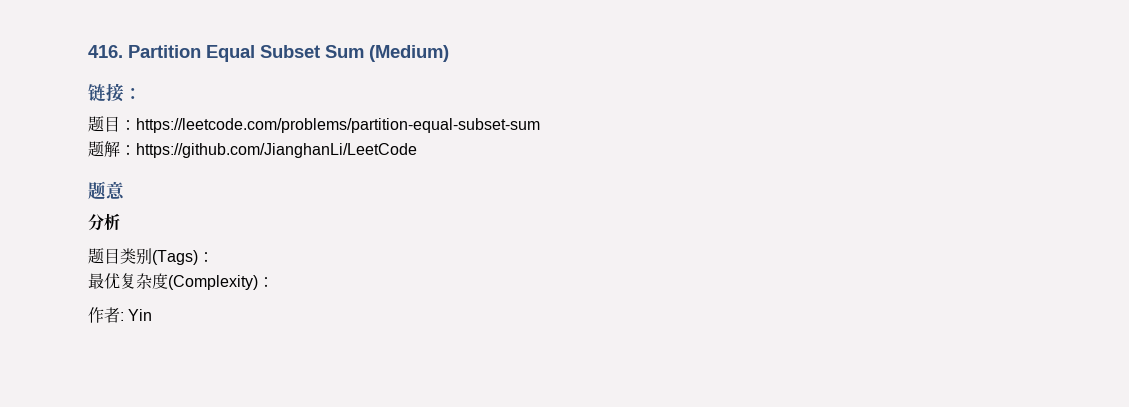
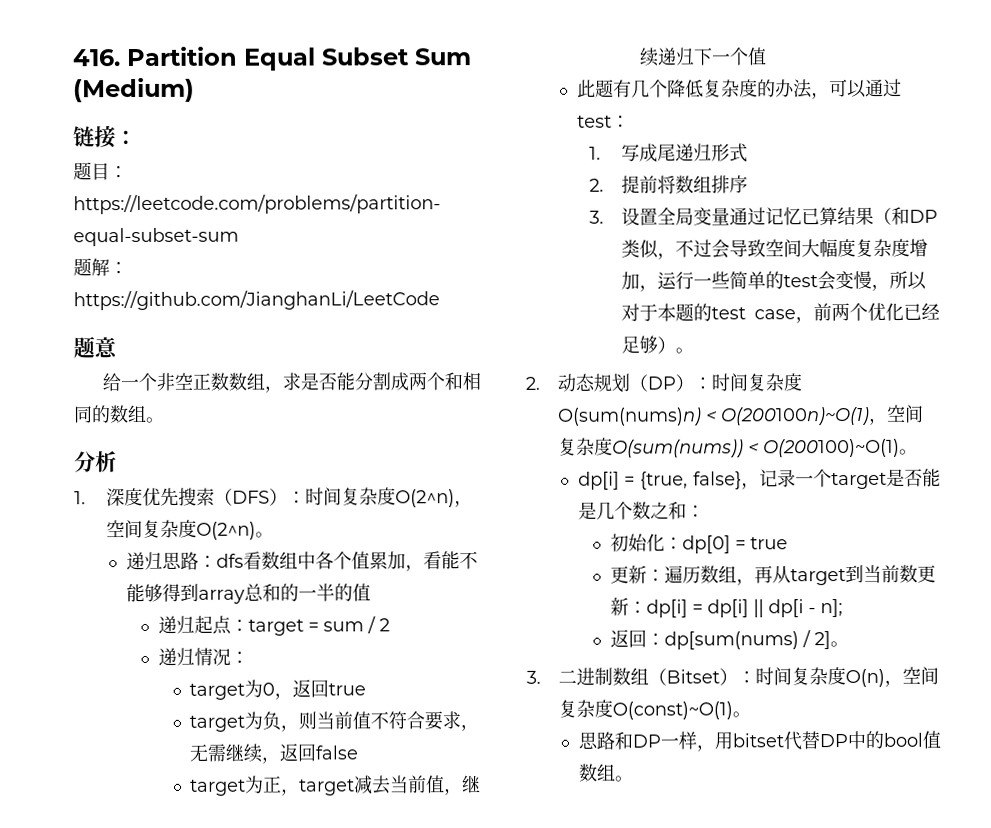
[88,213,120,231] [88,248,214,265] [88,273,274,290] [88,307,153,323] 分析 // 题目类别(Tags)： // 最优复杂度(Complexity)： // 作者: Yin -> [102,372,482,393] [73,404,165,424] [74,451,117,473] [74,487,473,508] [105,519,274,540] [125,551,478,572] [125,583,371,604] [157,615,390,636] [157,647,249,666] [189,679,367,700] [189,711,480,732] [189,743,359,764] [190,775,482,796] [639,47,768,67] [576,78,902,100] [576,114,630,128] [588,143,748,163] [588,175,748,194] [588,206,938,226] [620,238,928,260] [620,270,927,292] [620,302,940,324] [620,335,694,354] [525,373,802,393] [556,404,924,426] [557,437,918,458] [577,468,941,490] [577,501,705,520] [609,533,788,554] [609,564,936,586] [609,597,843,618] [609,629,849,650] [526,666,939,688] [557,699,751,720] [577,730,941,752] [577,763,634,782] 给一个非空正数数组，求是否能分割成两个和相同的数组。 // 分析 // 1.深度优先搜索（DFS）：时间复杂度O(2^n)，空间复杂度O(2^n)。 // 递归思路：dfs看数组中各个值累加，看能不能够得到array总和的一半的值 // 递归起点：target = sum / 2 // 递归情况： // target为0，返回true // target为负，则当前值不符合要求，无需继续，返回false // target为正，target减去当前值，继续递归下一个值 // 此题有几个降低复杂度的办法，可以通过test： // 1.写成尾递归形式 // 2.提前将数组排序 // 3.设置全局变量通过记忆已算结果（和DP类似，不过会导致空间大幅度复杂度增加，运行一些简单的test会变慢，所以对于本题的test case，前两个优化已经足够）。 // 2.动态规划（DP）：时间复杂度O(sum(nums)n) < O(200100n)~O(1)，空间复杂度O(sum(nums)) < O(200100)~O(1)。 // dp[i] = {true, false}，记录一个target是否能是几个数之和： // 初始化：dp[0] = true // 更新：遍历数组，再从target到当前数更新：dp[i] = dp[i] || dp[i - n]; // 返回：dp[sum(nums) / 2]。 // 3.二进制数组（Bitset）：时间复杂度O(n)，空间复杂度O(const)~O(1)。 // 思路和DP一样，用bitset代替DP中的bool值数组。

